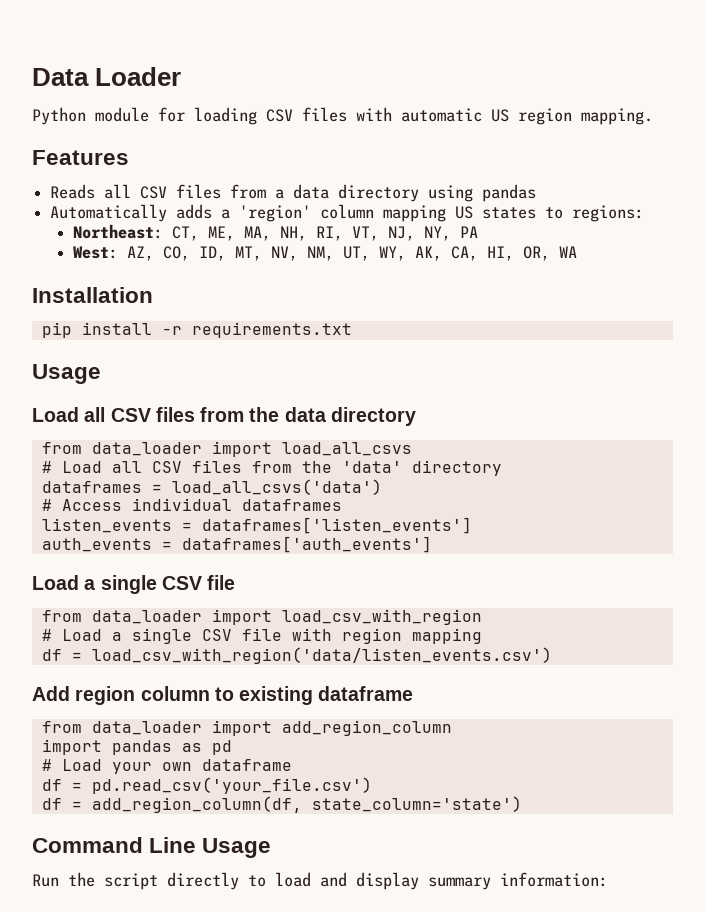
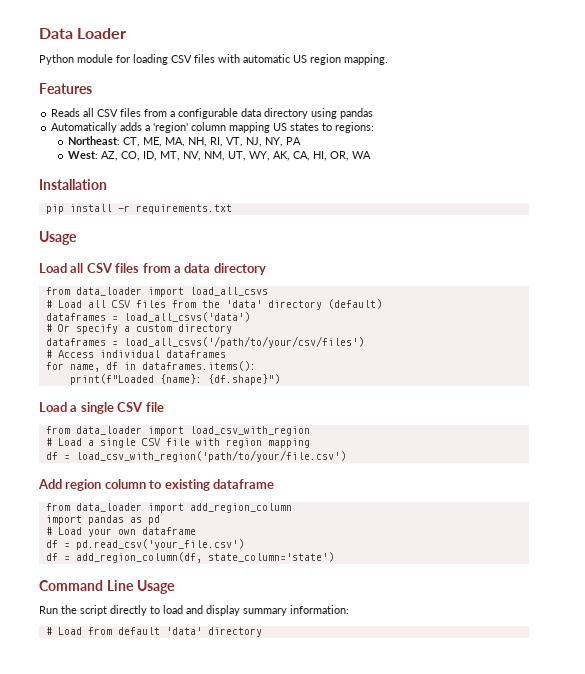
(285, 194) none -> [178,108,239,119] configurable
[249,407,280,422] the -> [173,266,181,273] a
(502, 468) none -> [327,299,382,309] (default)
[61,498,342,511] [41,517,472,534] [41,536,432,553] Access individual dataframes // listen_events = dataframes['listen_events'] // auth_events = dataframes['auth_events'] -> [57,324,232,334] [45,336,364,348] [45,350,226,358] [45,361,256,372] [69,374,280,385] Or specify a custom directory // dataframes = load_all_csvs('/path/to/your/csv/files') // # Access individual dataframes // for name, df in dataframes.items(): // print(f"Loaded {name}: {df.shape}")
[91,647,552,664] load_csv_with_region('data/listen_events.csv') -> [75,450,346,462] load_csv_with_region('path/to/your/file.csv')
(608, 879) none -> [45,627,262,637] // # Load from default 'data' directory

